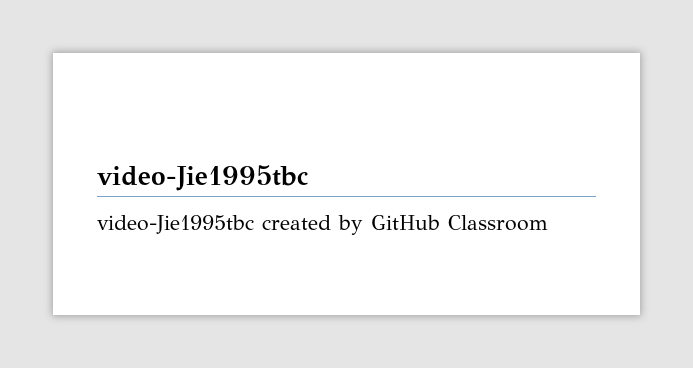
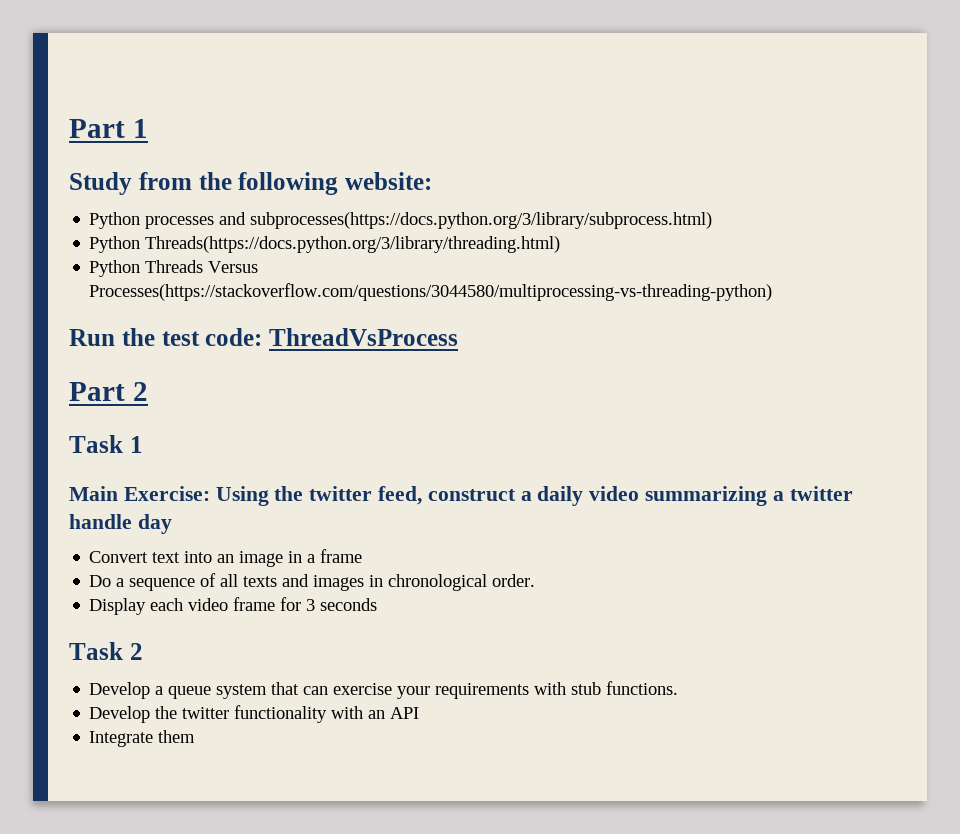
[97,165,309,191] [97,215,548,235] video-Jie1995tbc // video-Jie1995tbc created by GitHub Classroom -> [69,119,148,138] [69,172,432,195] [89,212,713,229] [89,236,561,253] [89,260,259,277] [89,283,773,301] [69,328,458,346] [69,382,148,401] [69,435,143,453] [69,486,853,506] [69,514,172,534] [89,549,363,567] [89,573,536,591] [89,597,378,615] [69,642,143,660] [89,681,679,699] [89,705,420,723] [89,730,196,747] Part 1 // Study from the following website: // Python processes and subprocesses(https://docs.python.org/3/library/subprocess.html) // Python Threads(https://docs.python.org/3/library/threading.html) // Python Threads Versus Processes(https://stackoverflow.com/questions/3044580/multiprocessing-vs-threading-python) // Run the test code: ThreadVsProcess // Part 2 // Task 1 // Main Exercise: Using the twitter feed, construct a daily video summarizing a twitter handle day // Convert text into an image in a frame // Do a sequence of all texts and images in chronological order. // Display each video frame for 3 seconds // Task 2 // Develop a queue system that can exercise your requirements with stub functions. // Develop the twitter functionality with an API // Integrate them

